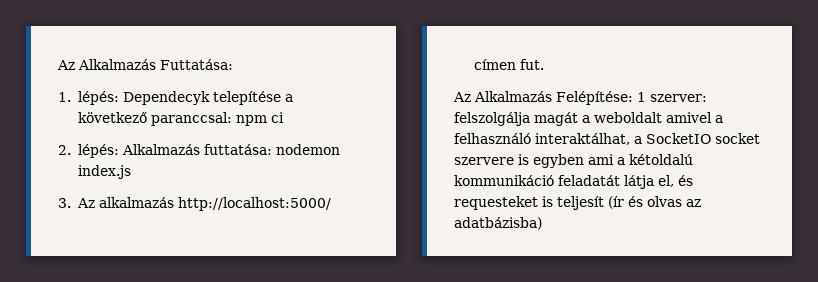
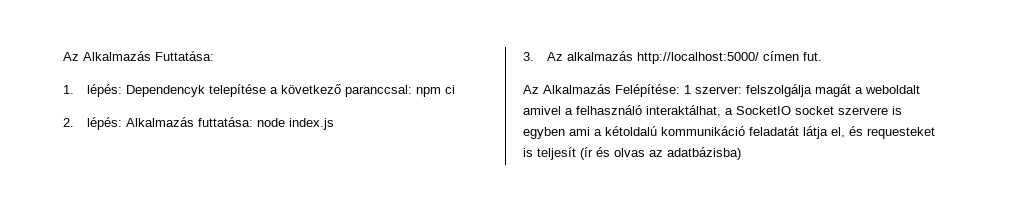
[122,91,210,105] Dependecyk -> [125,85,205,97] Dependencyk
[275,144,340,155] nodemon -> [256,118,285,127] node

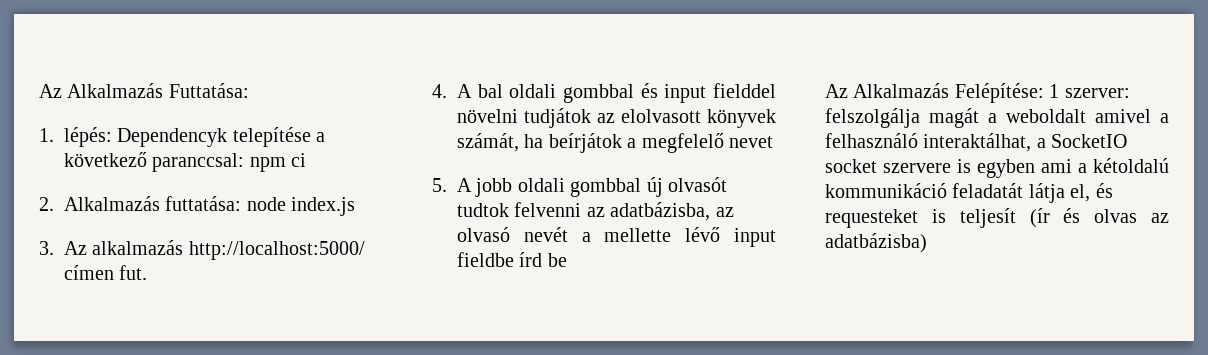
[86,117,122,130] lépés: -> (54, 204) none
(822, 56) none -> [432,83,776,103] [457,108,776,128] [457,133,773,153] [432,177,727,197] [457,202,734,221] [457,227,776,247] [457,252,567,267] // 4. A bal oldali gombbal és input fielddel növelni tudjátok az elolvasott könyvek számát, ha beírjátok a megfelelő nevet // 5. A jobb oldali gombbal új olvasót tudtok felvenni az adatbázisba, az olvasó nevét a mellette lévő input fieldbe írd be

